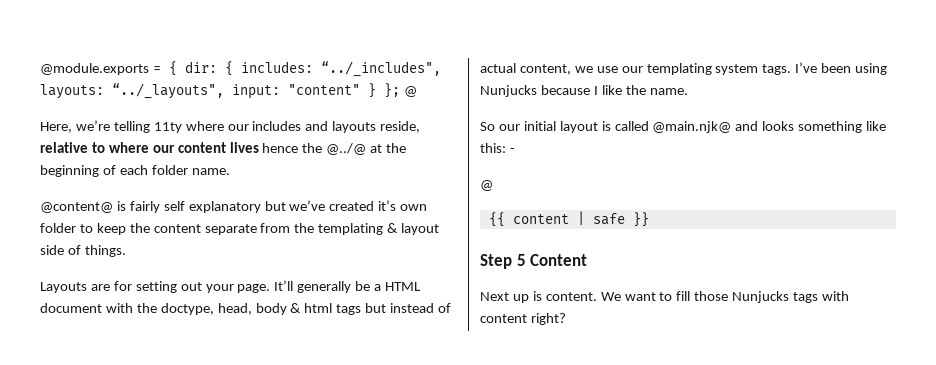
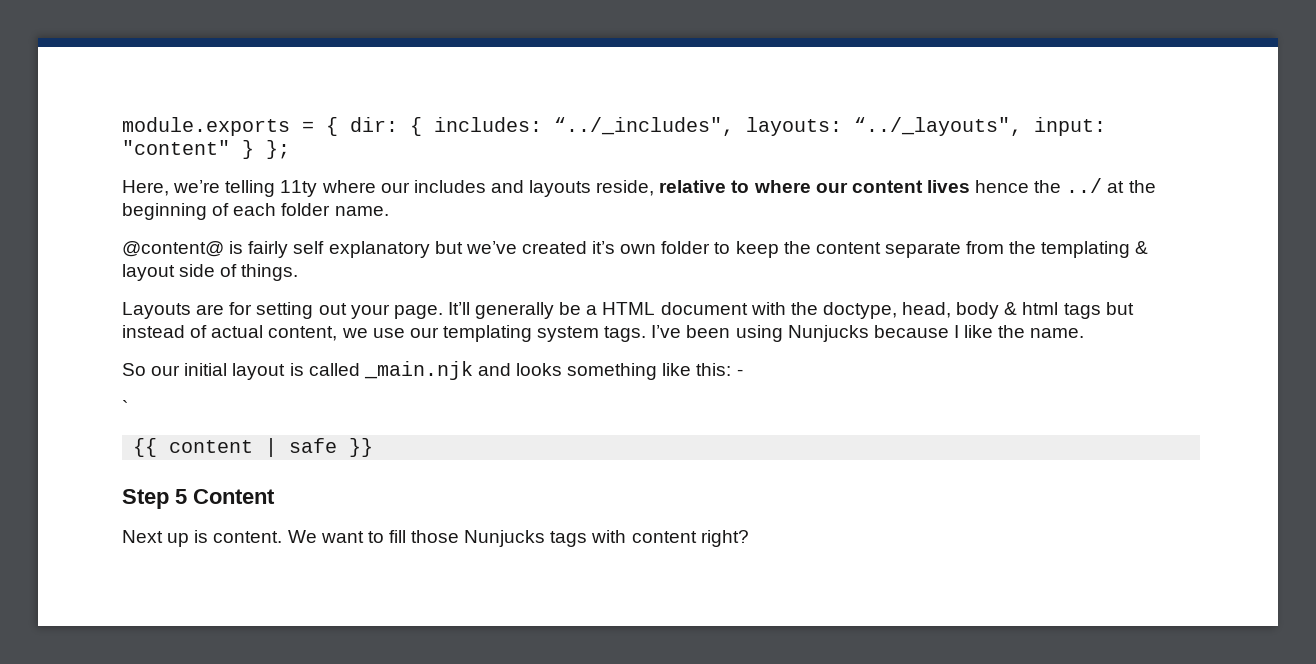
[40,63,149,75] @module.exports -> [122,117,290,136] module.exports
[403,86,417,97] @ -> (290, 149) none
[326,143,367,155] @../@ -> [1066,178,1103,193] ../
[652,121,732,133] @main.njk@ -> [363,361,473,380] _main.njk
[480,180,493,191] @ -> [122,400,128,414] `

